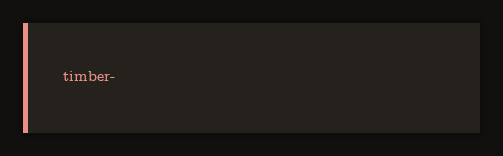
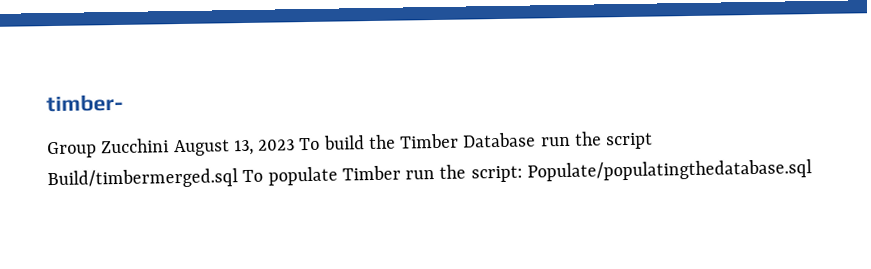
(115, 76) none -> [47,131,654,159] [47,159,812,190] // Group Zucchini August 13, 2023 To build the Timber Database run the script Build/timbermerged.sql To populate Timber run the script: Populate/populatingthedatabase.sql

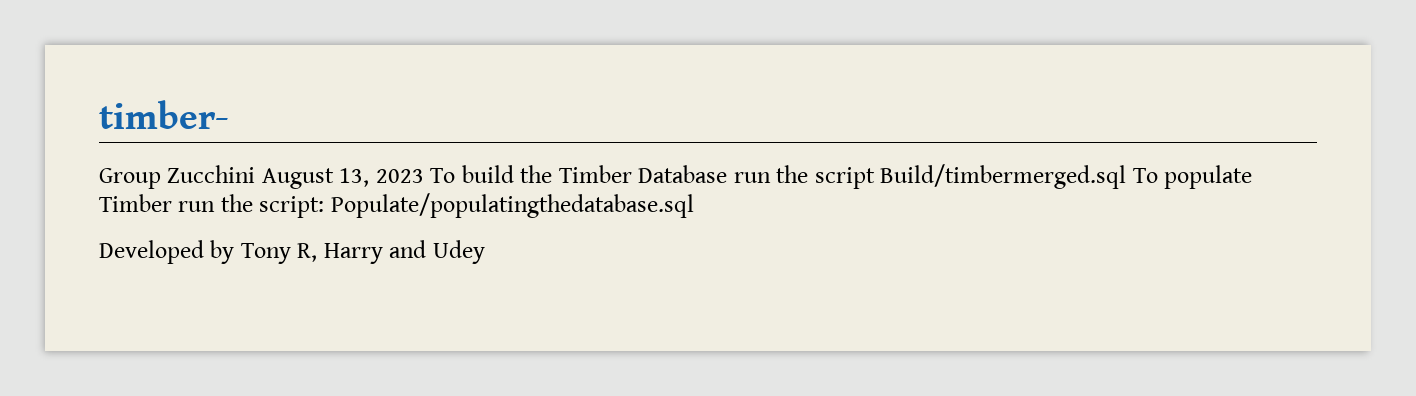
(812, 170) none -> [99,240,485,264] // Developed by Tony R, Harry and Udey

